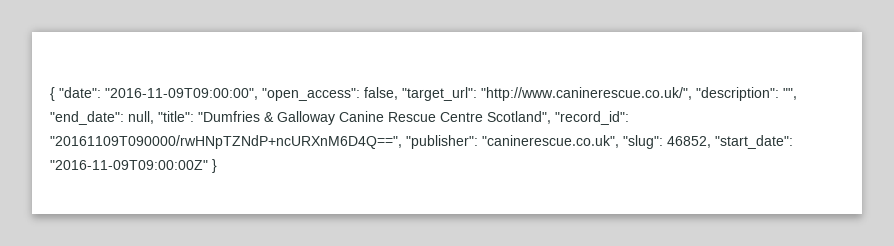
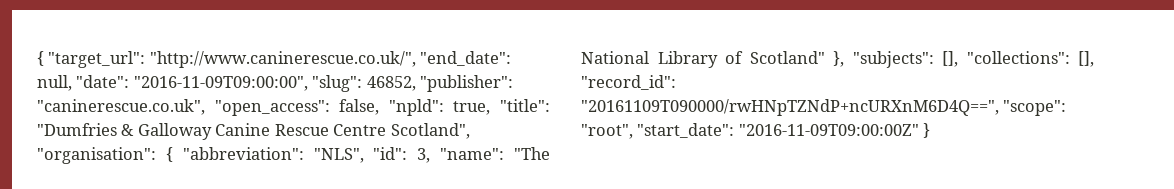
[50,87,797,101] [50,111,154,125] { "date": "2016-11-09T09:00:00", "open_access": false, "target_url": "http://www.caninerescue.co.uk/", "description": "", "end_date": null, -> [37,51,512,68] [37,75,514,92] [37,99,491,116] { "target_url": "http://www.caninerescue.co.uk/", "end_date": null, "date": "2016-11-09T09:00:00", "slug": 46852, "publisher": "caninerescue.co.uk", "open_access": false, "npld": true,
[555,111,629,125] [50,135,711,149] "record_id": "20161109T090000/rwHNpTZNdP+ncURXnM6D4Q==", "publisher": "caninerescue.co.uk", "slug": 46852, -> [37,147,550,164] [581,51,1094,68] [581,75,676,90] [581,99,1067,116] [581,124,633,139] "organisation": { "abbreviation": "NLS", "id": 3, "name": "The National Library of Scotland" }, "subjects": [], "collections": [], "record_id": "20161109T090000/rwHNpTZNdP+ncURXnM6D4Q==", "scope": "root",

